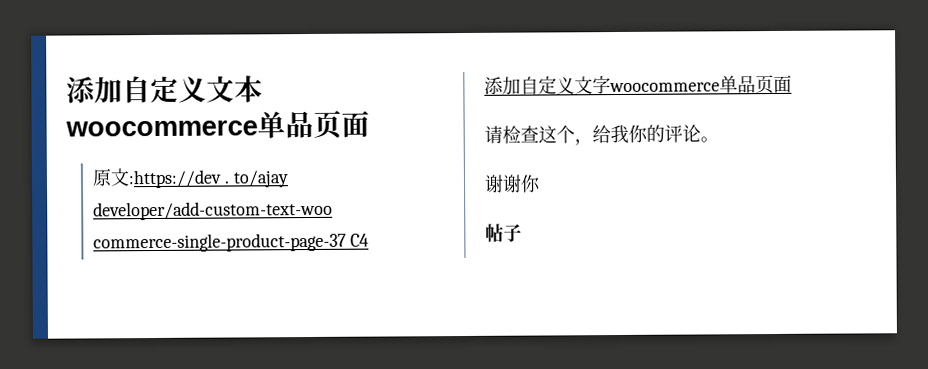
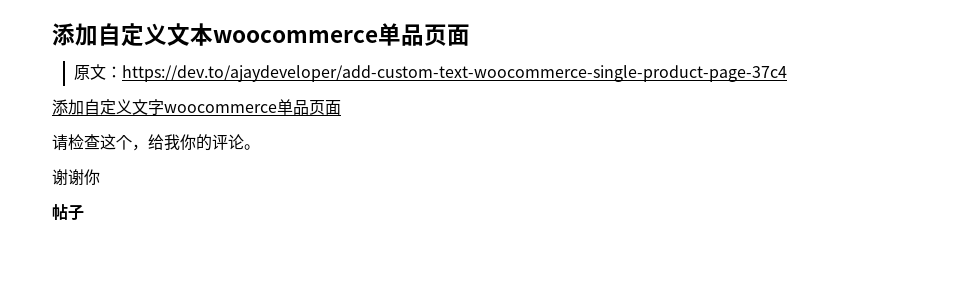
[128,169,289,189] [93,200,334,221] [93,232,370,253] :https://dev . to/ajay developer/add-custom-text-woo commerce-single-product-page-37 C4 -> [106,65,788,82] ：https://dev.to/ajaydeveloper/add-custom-text-woocommerce-single-product-page-37c4

